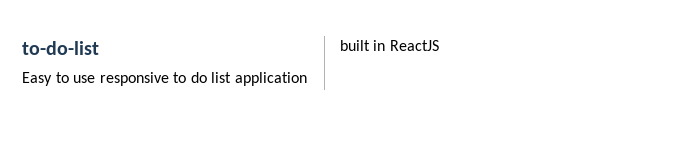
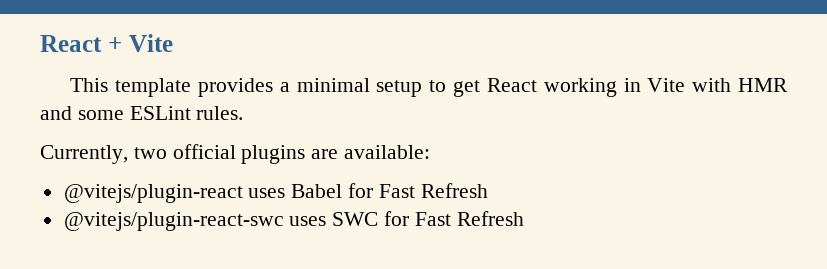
[22,41,99,55] [22,72,308,86] [340,40,439,51] to-do-list // Easy to use responsive to do list application built in ReactJS -> [40,34,173,52] [70,78,789,97] [40,106,244,120] [40,144,431,164] [63,183,488,203] [63,211,524,231] React + Vite // This template provides a minimal setup to get React working in Vite with HMR and some ESLint rules. // Currently, two official plugins are available: // @vitejs/plugin-react uses Babel for Fast Refresh // @vitejs/plugin-react-swc uses SWC for Fast Refresh

